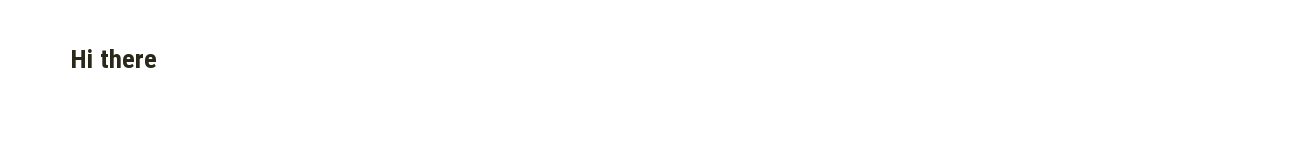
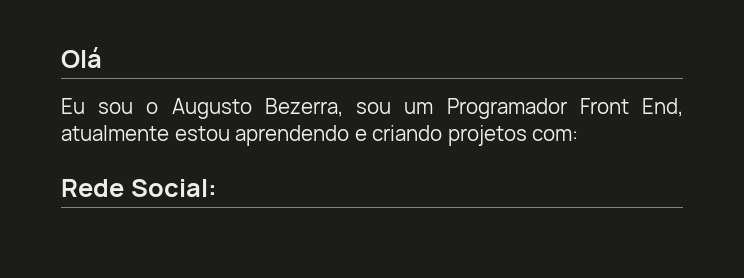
[70,49,158,68] Hi there -> [61,47,102,68] [61,98,683,119] [61,125,579,146] [61,179,217,197] Olá // Eu sou o Augusto Bezerra, sou um Programador Front End, atualmente estou aprendendo e criando projetos com: // Rede Social:

